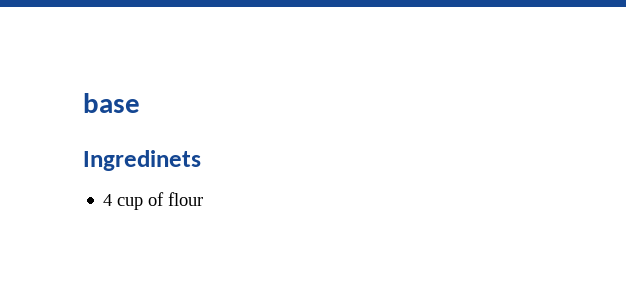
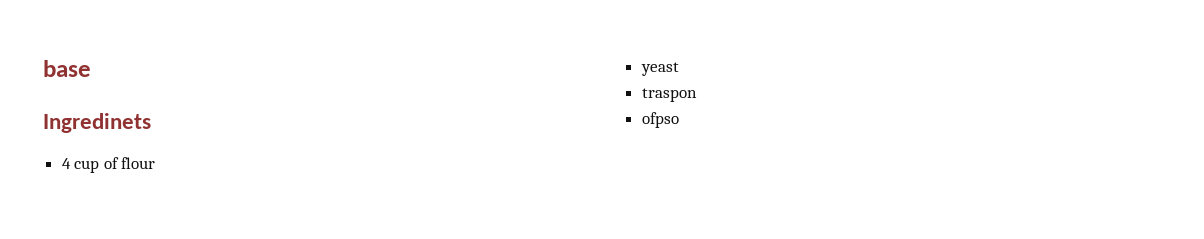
(204, 199) none -> [640,62,679,76] [641,88,697,102] [641,112,679,128] // yeast // traspon // ofpso

